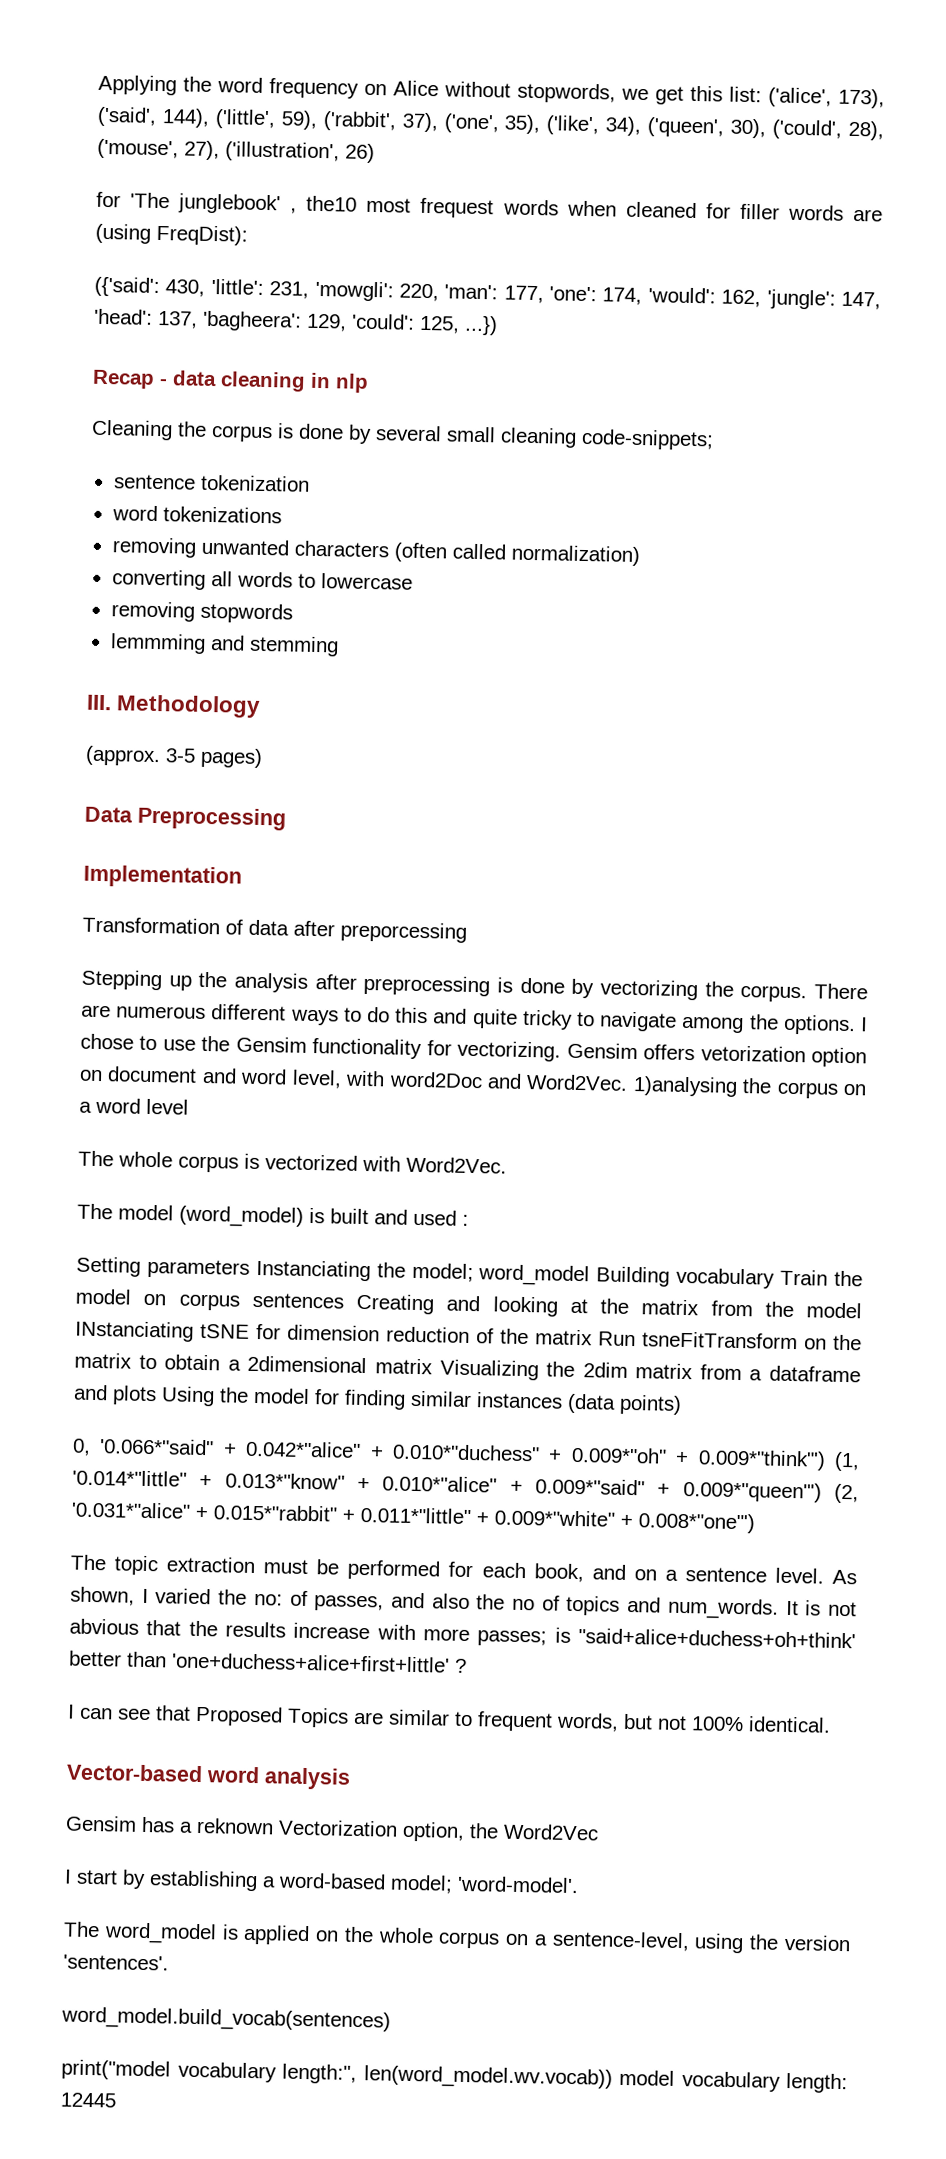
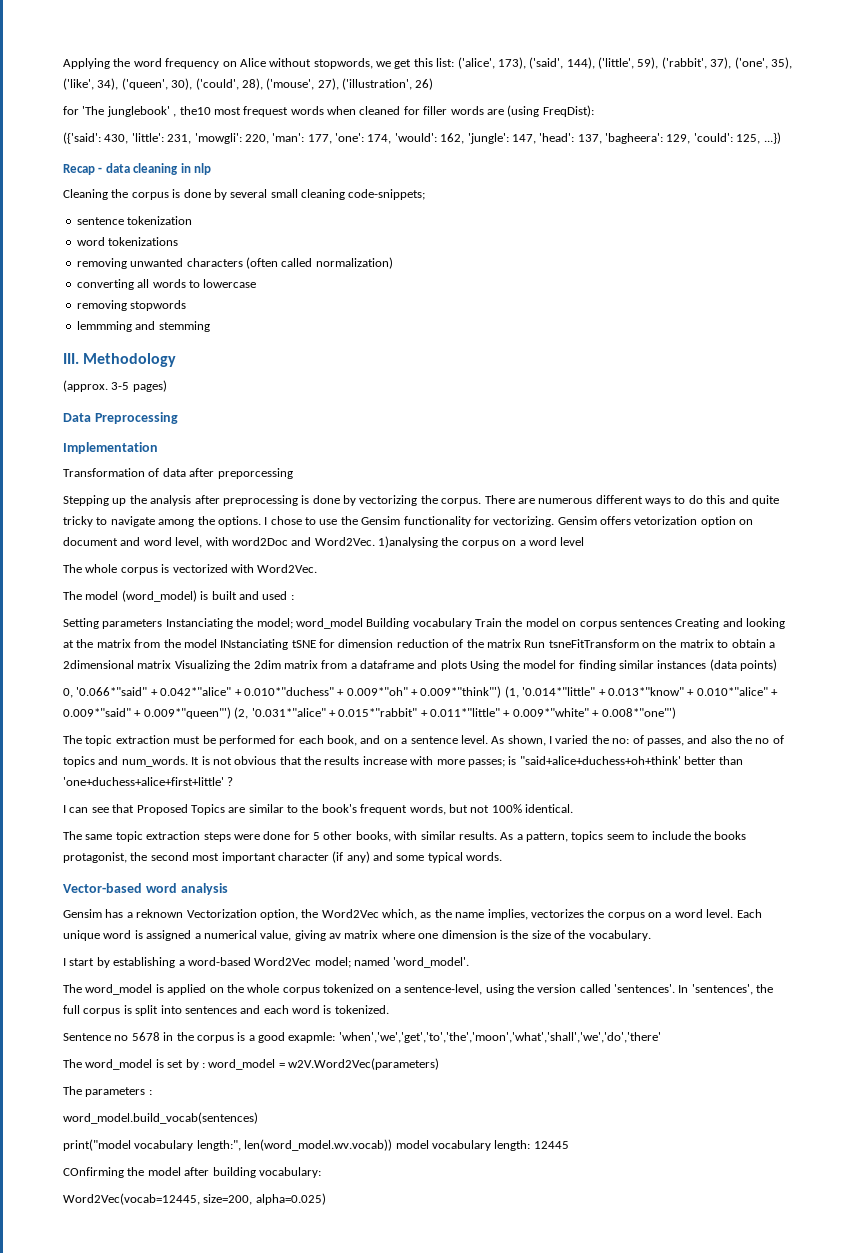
[69,1618,139,1635] abvious -> [234,756,277,765] obvious
(473, 1719) none -> [301,804,357,813] the book's
(831, 1724) none -> [63,831,747,842] [63,851,503,863] // The same topic extraction steps were done for 5 other books, with similar results. As a pattern, topics seem to include the books protagonist, the second most important character (if any) and some typical words.
(599, 1832) none -> [382,909,762,920] [63,930,651,941] which, as the name implies, vectorizes the corpus on a word level. Each unique word is assigned a numerical value, giving av matrix where one dimension is the size of the vocabulary.
[390,1874,579,1894] model; 'word-model'. -> [254,957,470,968] Word2Vec model; named 'word_model'.
(501, 1940) none -> [323,984,374,993] tokenized
(851, 1943) none -> [579,984,611,993] called
(169, 1962) none -> [678,984,774,995] [63,1005,389,1016] [63,1032,661,1043] [63,1058,439,1070] [63,1086,152,1097] In 'sentences', the full corpus is split into sentences and each word is tokenized. // Sentence no 5678 in the corpus is a good exapmle: 'when','we','get','to','the','moon','what','shall','we','do','there' // The word_model is set by : word_model = w2V.Word2Vec(parameters) // The parameters :
(117, 2100) none -> [63,1167,321,1178] [63,1193,326,1205] // COnfirming the model after building vocabulary: // Word2Vec(vocab=12445, size=200, alpha=0.025)

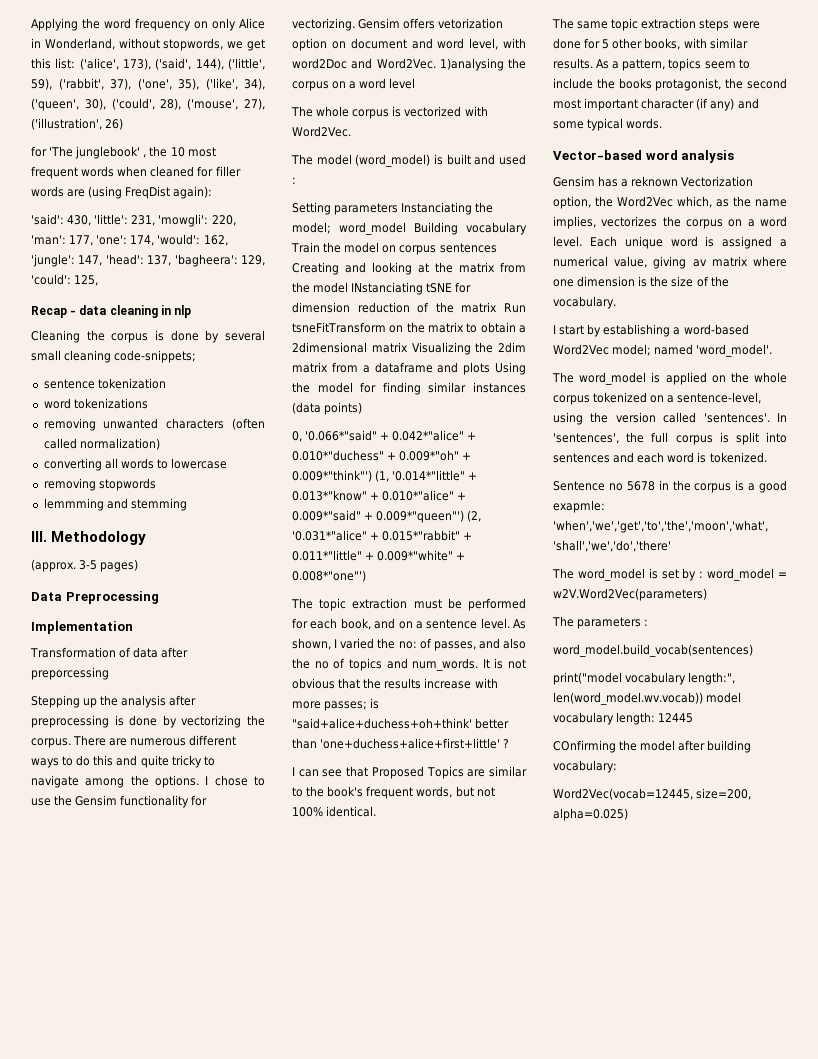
[239,58,266,67] Alice -> [212,18,265,31] [31,38,115,50] only Alice in Wonderland,
[179,106,289,117] the10 most frequest -> [149,146,216,157] [31,166,78,179] the 10 most frequent
[542,105,594,117] [63,132,101,144] FreqDist): // ({'said': -> [125,186,213,199] [31,214,64,225] FreqDist again): // 'said':
[763,132,781,144] ...}) -> (99, 280) none

